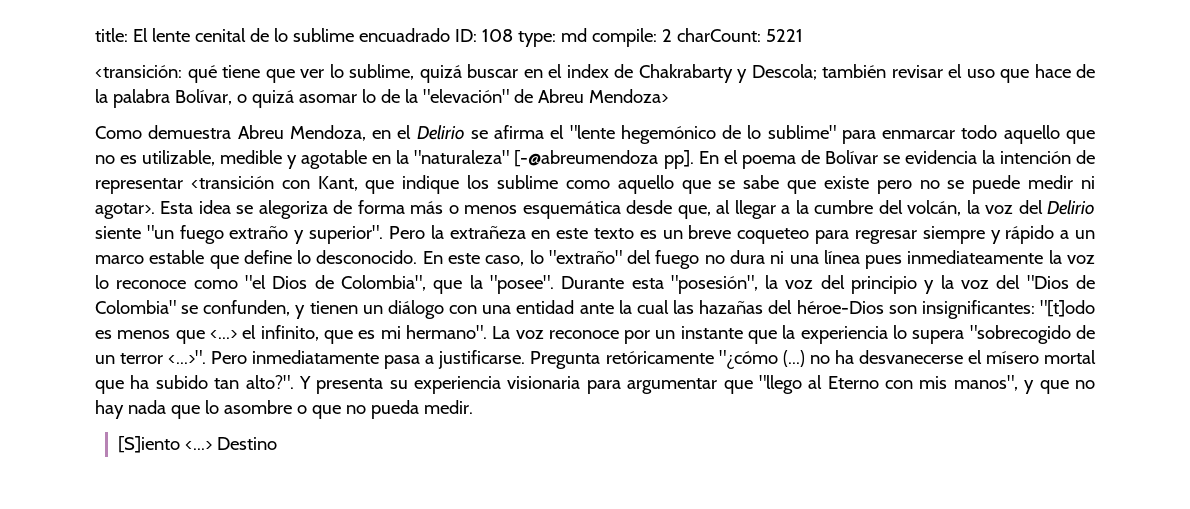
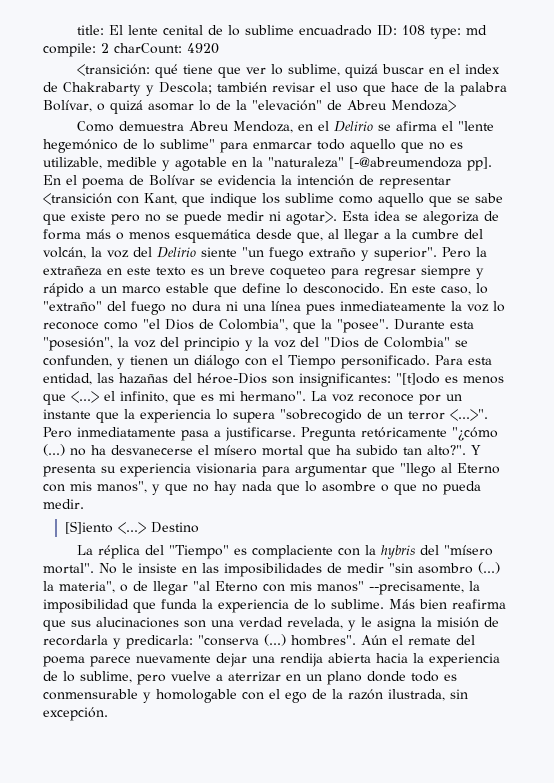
[765,29,803,42] 5221 -> [187,43,219,54] 4920
[482,300,669,314] una entidad ante la cual -> [272,355,492,369] [43,373,92,385] el Tiempo personificado. Para esta entidad,
(277, 443) none -> [76,545,493,559] [43,562,500,577] [43,581,480,595] [43,599,506,613] [43,617,499,631] [43,634,475,649] [43,653,500,667] [43,671,457,685] [43,689,468,703] [43,707,108,721] // La réplica del "Tiempo" es complaciente con la hybris del "mísero mortal". No le insiste en las imposibilidades de medir "sin asombro (...) la materia", o de llegar "al Eterno con mis manos" --precisamente, la imposibilidad que funda la experiencia de lo sublime. Más bien reafirma que sus alucinaciones son una verdad revelada, y le asigna la misión de recordarla y predicarla: "conserva (...) hombres". Aún el remate del poema parece nuevamente dejar una rendija abierta hacia la experiencia de lo sublime, pero vuelve a aterrizar en un plano donde todo es conmensurable y homologable con el ego de la razón ilustrada, sin excepción.

